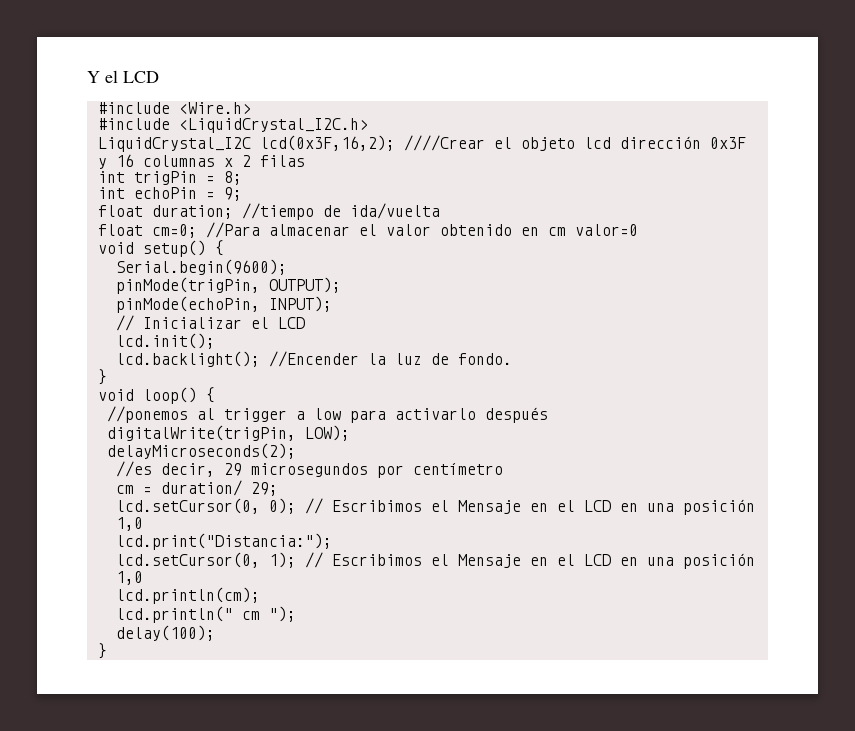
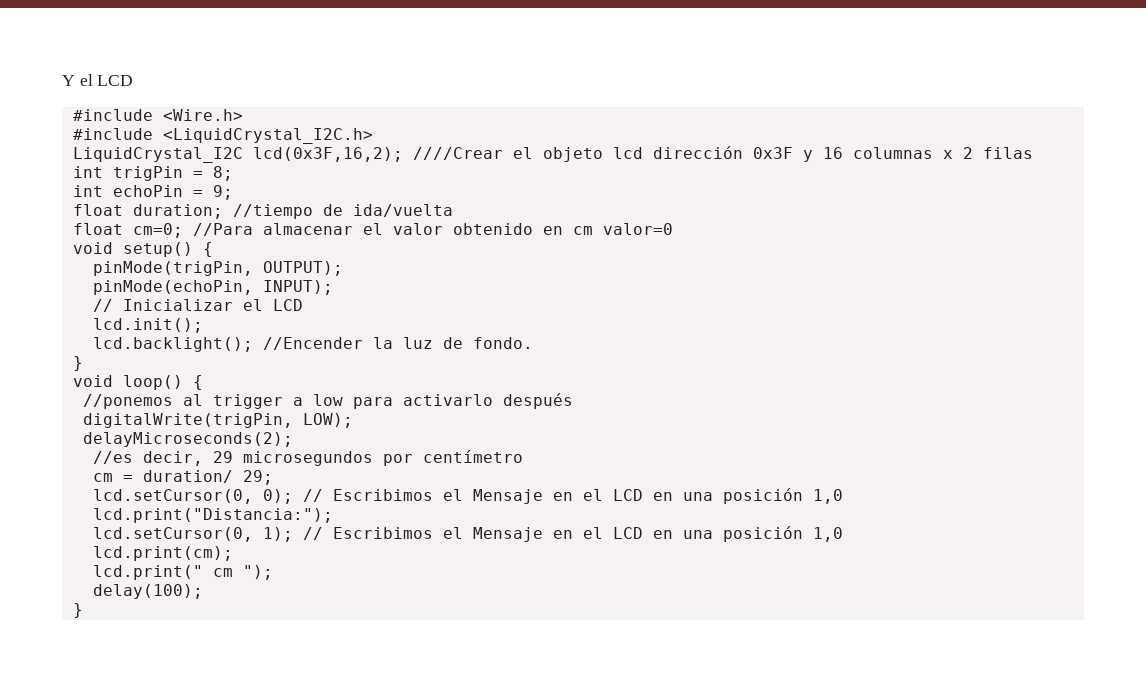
[115,259,287,275] // Serial.begin(9600); -> (213, 249) none
[115,587,260,604] [115,606,233,623] lcd.println(cm); // lcd.println(" -> [92,546,233,561] [92,565,203,580] lcd.print(cm); // lcd.print("

